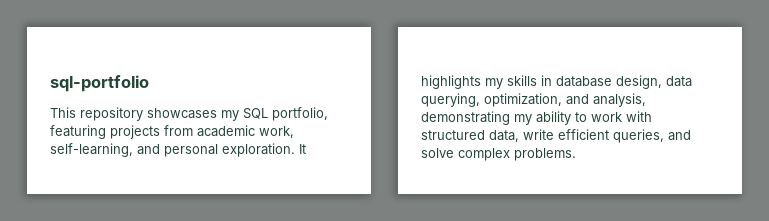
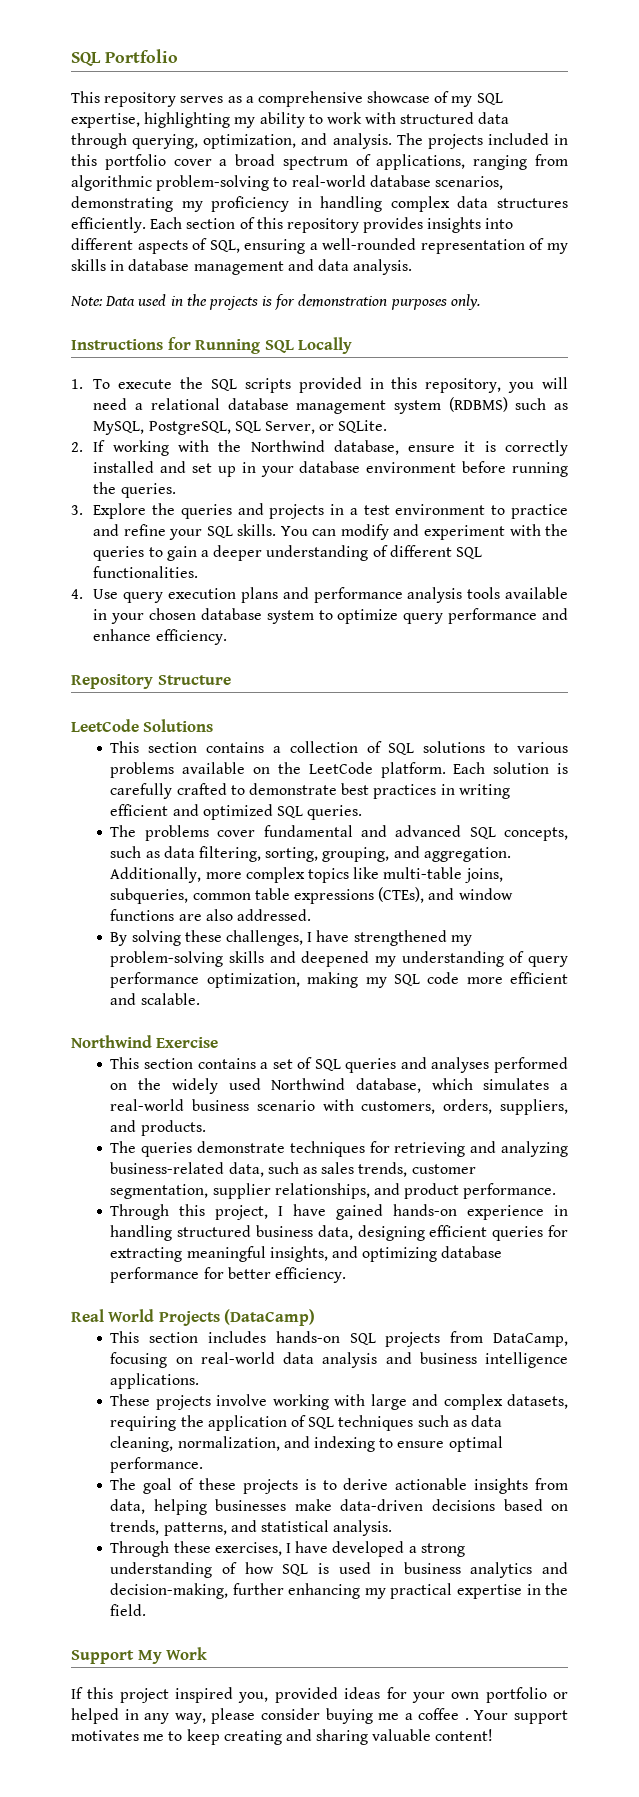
[50,75,149,92] sql-portfolio -> [71,49,178,66] SQL Portfolio
[147,107,328,121] [50,125,294,139] [50,143,306,157] [421,75,692,89] [421,93,646,107] [421,111,510,125] showcases my SQL portfolio, featuring projects from academic work, self-learning, and personal exploration. It highlights my skills in database design, data querying, optimization, and analysis, demonstrating -> [180,91,503,107] [71,112,231,128] serves as a comprehensive showcase of my SQL expertise, highlighting
[489,129,691,143] [421,148,576,161] data, write efficient queries, and solve complex problems. -> [478,112,510,124] [71,133,568,149] [71,154,568,170] [71,175,503,191] [71,196,568,212] [71,217,514,233] [71,238,568,254] [71,259,413,275] [70,294,480,310] [71,337,353,354] [71,377,569,393] [93,397,568,414] [93,420,388,435] [71,440,569,456] [93,461,569,477] [93,482,176,498] [71,503,568,519] [93,524,568,540] [93,545,482,561] [93,566,199,578] [71,587,568,603] [93,608,569,624] [93,629,227,645] [71,674,231,689] [71,719,214,732] [110,741,568,755] [110,762,568,778] [110,783,510,799] [110,804,363,820] [110,825,569,841] [110,846,511,862] [110,867,503,883] [110,887,513,904] [110,909,312,921] [110,930,472,946] [110,951,568,967] [110,972,569,988] [110,993,200,1005] [71,1035,219,1048] [110,1057,568,1073] [110,1078,568,1094] [110,1099,568,1115] [110,1120,206,1136] [110,1141,568,1157] [110,1162,476,1177] [110,1183,557,1199] [110,1204,568,1220] [110,1225,568,1241] [110,1246,503,1262] [110,1267,347,1283] [71,1309,316,1326] [110,1331,568,1347] [110,1352,568,1368] [110,1373,200,1389] [110,1394,568,1410] [110,1415,502,1431] [110,1436,503,1452] [110,1457,204,1473] [110,1478,569,1494] [110,1499,568,1515] [110,1520,393,1536] [110,1541,465,1557] [110,1562,568,1578] [110,1583,568,1599] [110,1604,147,1616] [71,1647,208,1664] [71,1687,568,1703] [71,1708,568,1724] [71,1729,494,1745] data through querying, optimization, and analysis. The projects included in this portfolio cover a broad spectrum of applications, ranging from algorithmic problem-solving to real-world database scenarios, demonstrating my proficiency in handling complex data structures efficiently. Each section of this repository provides insights into different aspects of SQL, ensuring a well-rounded representation of my skills in database management and data analysis. // Note: Data used in the projects is for demonstration purposes only. // Instructions for Running SQL Locally // 1. To execute the SQL scripts provided in this repository, you will need a relational database management system (RDBMS) such as MySQL, PostgreSQL, SQL Server, or SQLite. // 2. If working with the Northwind database, ensure it is correctly installed and set up in your database environment before running the queries. // 3. Explore the queries and projects in a test environment to practice and refine your SQL skills. You can modify and experiment with the queries to gain a deeper understanding of different SQL functionalities. // 4. Use query execution plans and performance analysis tools available in your chosen database system to optimize query performance and enhance efficiency. // Repository Structure // LeetCode Solutions // This section contains a collection of SQL solutions to various problems available on the LeetCode platform. Each solution is carefully crafted to demonstrate best practices in writing efficient and optimized SQL queries. // The problems cover fundamental and advanced SQL concepts, such as data filtering, sorting, grouping, and aggregation. Additionally, more complex topics like multi-table joins, subqueries, common table expressions (CTEs), and window functions are also addressed. // By solving these challenges, I have strengthened my problem-solving skills and deepened my understanding of query performance optimization, making my SQL code more efficient and scalable. // Northwind Exercise // This section contains a set of SQL queries and analyses performed on the widely used Northwind database, which simulates a real-world business scenario with customers, orders, suppliers, and products. // The queries demonstrate techniques for retrieving and analyzing business-related data, such as sales trends, customer segmentation, supplier relationships, and product performance. // Through this project, I have gained hands-on experience in handling structured business data, designing efficient queries for extracting meaningful insights, and optimizing database performance for better efficiency. // Real World Projects (DataCamp) // This section includes hands-on SQL projects from DataCamp, focusing on real-world data analysis and business intelligence applications. // These projects involve working with large and complex datasets, requiring the application of SQL techniques such as data cleaning, normalization, and indexing to ensure optimal performance. // The goal of these projects is to derive actionable insights from data, helping businesses make data-driven decisions based on trends, patterns, and statistical analysis. // Through these exercises, I have developed a strong understanding of how SQL is used in business analytics and decision-making, further enhancing my practical expertise in the field. // Support My Work // If this project inspired you, provided ideas for your own portfolio or helped in any way, please consider buying me a coffee . Your support motivates me to keep creating and sharing valuable content!

